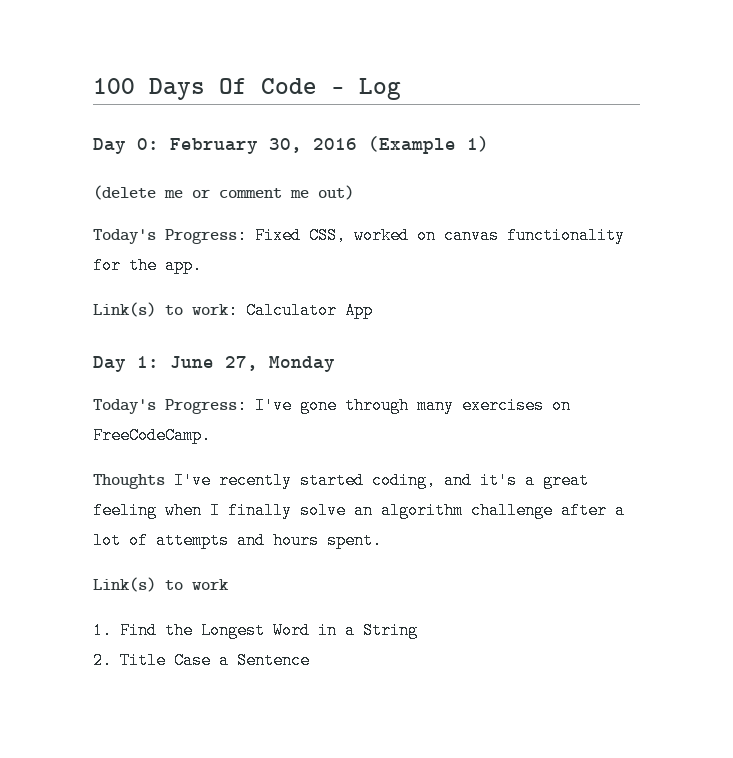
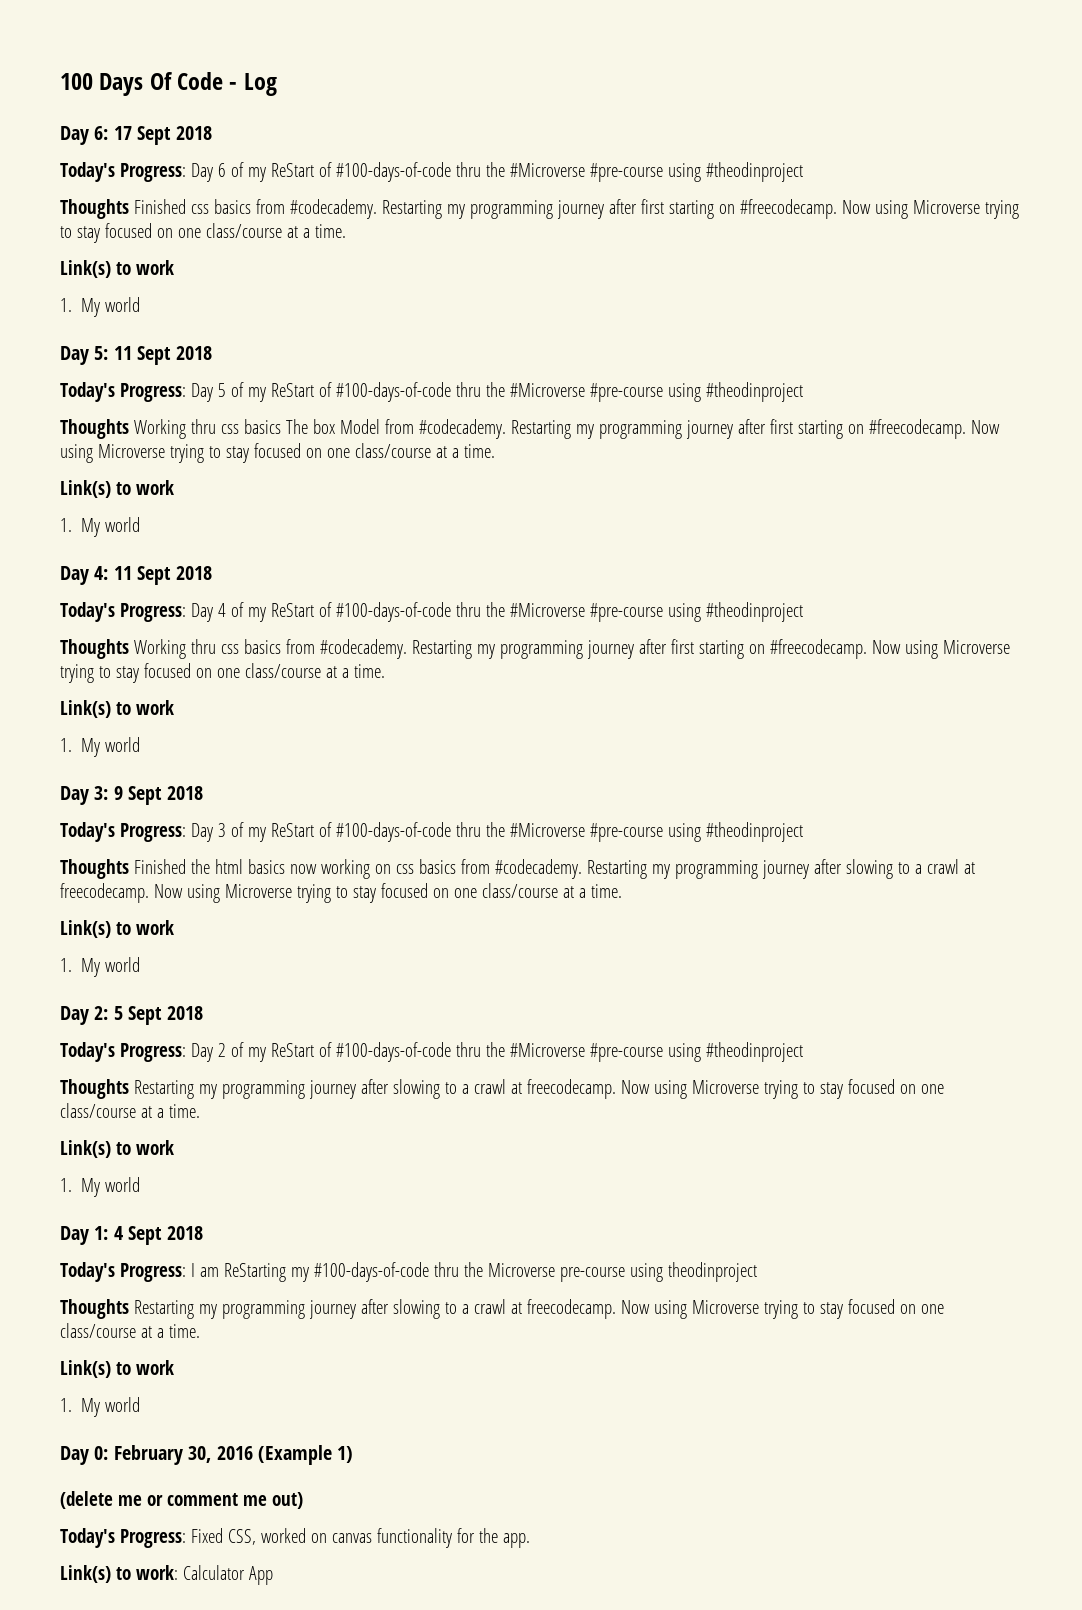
(401, 89) none -> [60,126,212,145] [60,162,803,182] [60,199,1019,219] [60,223,346,243] [60,260,174,278] [60,297,141,317] [60,346,212,365] [60,382,803,402] [60,419,1000,439] [60,443,495,463] [60,480,174,498] [60,517,141,537] [60,566,212,585] [60,602,803,622] [60,639,1010,659] [60,663,385,683] [60,700,174,718] [60,737,141,757] [60,786,203,805] [60,822,803,842] [60,859,975,879] [60,883,622,903] [60,920,174,938] [60,957,141,977] [60,1006,203,1025] [60,1042,803,1062] [60,1079,944,1099] [60,1103,200,1118] [60,1140,174,1158] [60,1177,141,1197] [60,1226,203,1245] [60,1262,757,1282] [60,1299,944,1319] [60,1323,200,1338] [60,1360,174,1378] [60,1397,141,1417] // Day 6: 17 Sept 2018 // Today's Progress: Day 6 of my ReStart of #100-days-of-code thru the #Microverse #pre-course using #theodinproject // Thoughts Finished css basics from #codecademy. Restarting my programming journey after first starting on #freecodecamp. Now using Microverse trying to stay focused on one class/course at a time. // Link(s) to work // 1. My world // Day 5: 11 Sept 2018 // Today's Progress: Day 5 of my ReStart of #100-days-of-code thru the #Microverse #pre-course using #theodinproject // Thoughts Working thru css basics The box Model from #codecademy. Restarting my programming journey after first starting on #freecodecamp. Now using Microverse trying to stay focused on one class/course at a time. // Link(s) to work // 1. My world // Day 4: 11 Sept 2018 // Today's Progress: Day 4 of my ReStart of #100-days-of-code thru the #Microverse #pre-course using #theodinproject // Thoughts Working thru css basics from #codecademy. Restarting my programming journey after first starting on #freecodecamp. Now using Microverse trying to stay focused on one class/course at a time. // Link(s) to work // 1. My world // Day 3: 9 Sept 2018 // Today's Progress: Day 3 of my ReStart of #100-days-of-code thru the #Microverse #pre-course using #theodinproject // Thoughts Finished the html basics now working on css basics from #codecademy. Restarting my programming journey after slowing to a crawl at freecodecamp. Now using Microverse trying to stay focused on one class/course at a time. // Link(s) to work // 1. My world // Day 2: 5 Sept 2018 // Today's Progress: Day 2 of my ReStart of #100-days-of-code thru the #Microverse #pre-course using #theodinproject // Thoughts Restarting my programming journey after slowing to a crawl at freecodecamp. Now using Microverse trying to stay focused on one class/course at a time. // Link(s) to work // 1. My world // Day 1: 4 Sept 2018 // Today's Progress: I am ReStarting my #100-days-of-code thru the Microverse pre-course using theodinproject // Thoughts Restarting my programming journey after slowing to a crawl at freecodecamp. Now using Microverse trying to stay focused on one class/course at a time. // Link(s) to work // 1. My world
[93,356,335,372] [93,397,571,414] [93,427,211,444] [93,472,589,489] [93,502,625,519] [93,532,382,549] [93,577,229,592] [93,622,418,639] [93,652,310,669] // Day 1: June 27, Monday // Today's Progress: I've gone through many exercises on FreeCodeCamp. // Thoughts I've recently started coding, and it's a great feeling when I finally solve an algorithm challenge after a lot of attempts and hours spent. // Link(s) to work // 1. Find the Longest Word in a String // 2. Title Case a Sentence -> (273, 1575) none

